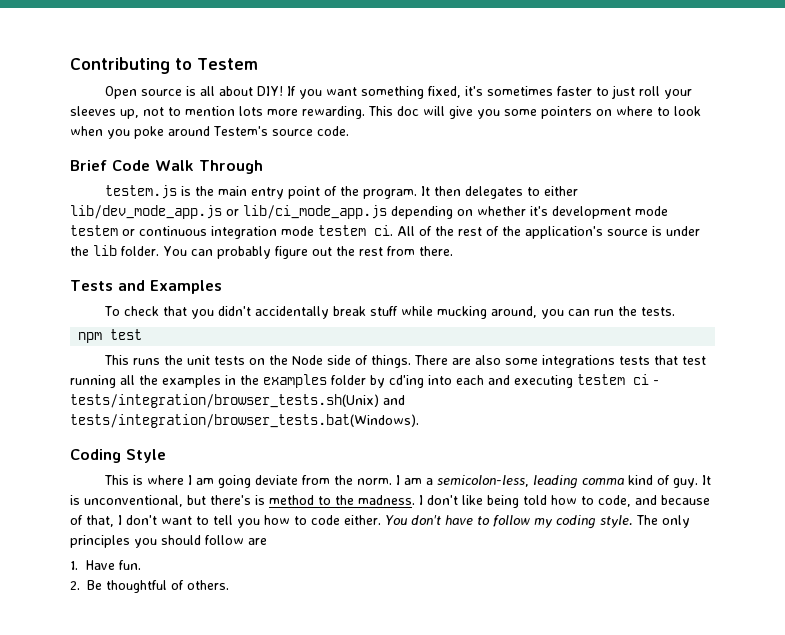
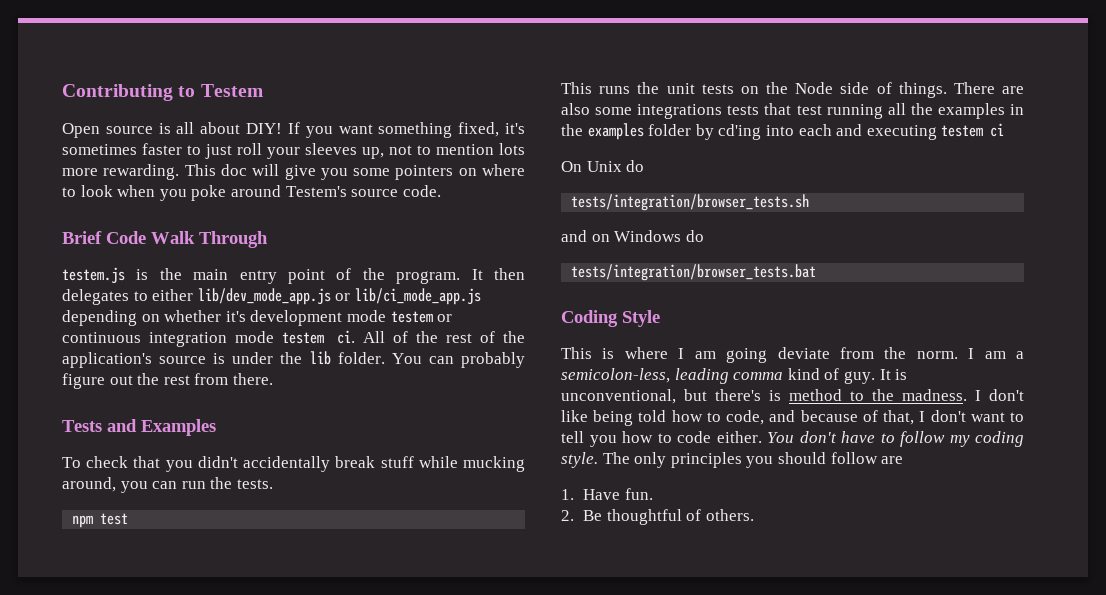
[653,380,659,385] [70,394,405,408] [70,414,419,428] - tests/integration/browser_tests.sh(Unix) and tests/integration/browser_tests.bat(Windows). -> [561,160,645,172] [571,194,810,211] [561,230,704,242] [571,264,817,281] // On Unix do // tests/integration/browser_tests.sh // and on Windows do // tests/integration/browser_tests.bat

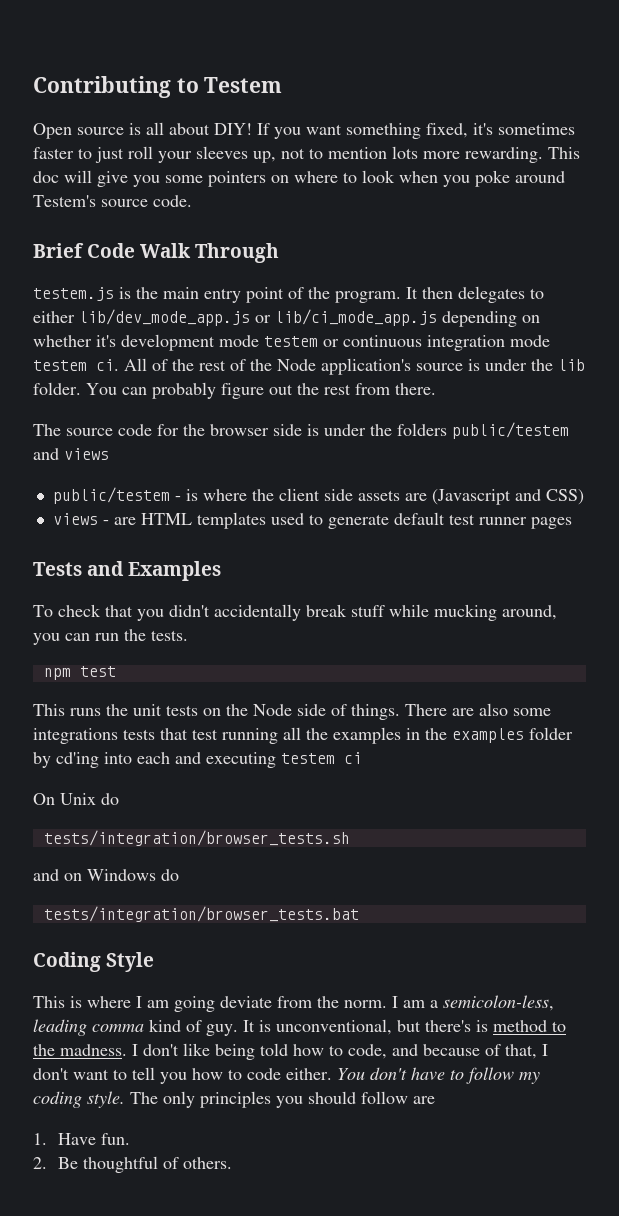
(525, 337) none -> [277,359,316,371] Node
(273, 379) none -> [33,422,569,439] [33,448,109,460] [52,487,584,505] [52,512,572,529] // The source code for the browser side is under the folders public/testem and views // public/testem - is where the client side assets are (Javascript and CSS) // views - are HTML templates used to generate default test runner pages

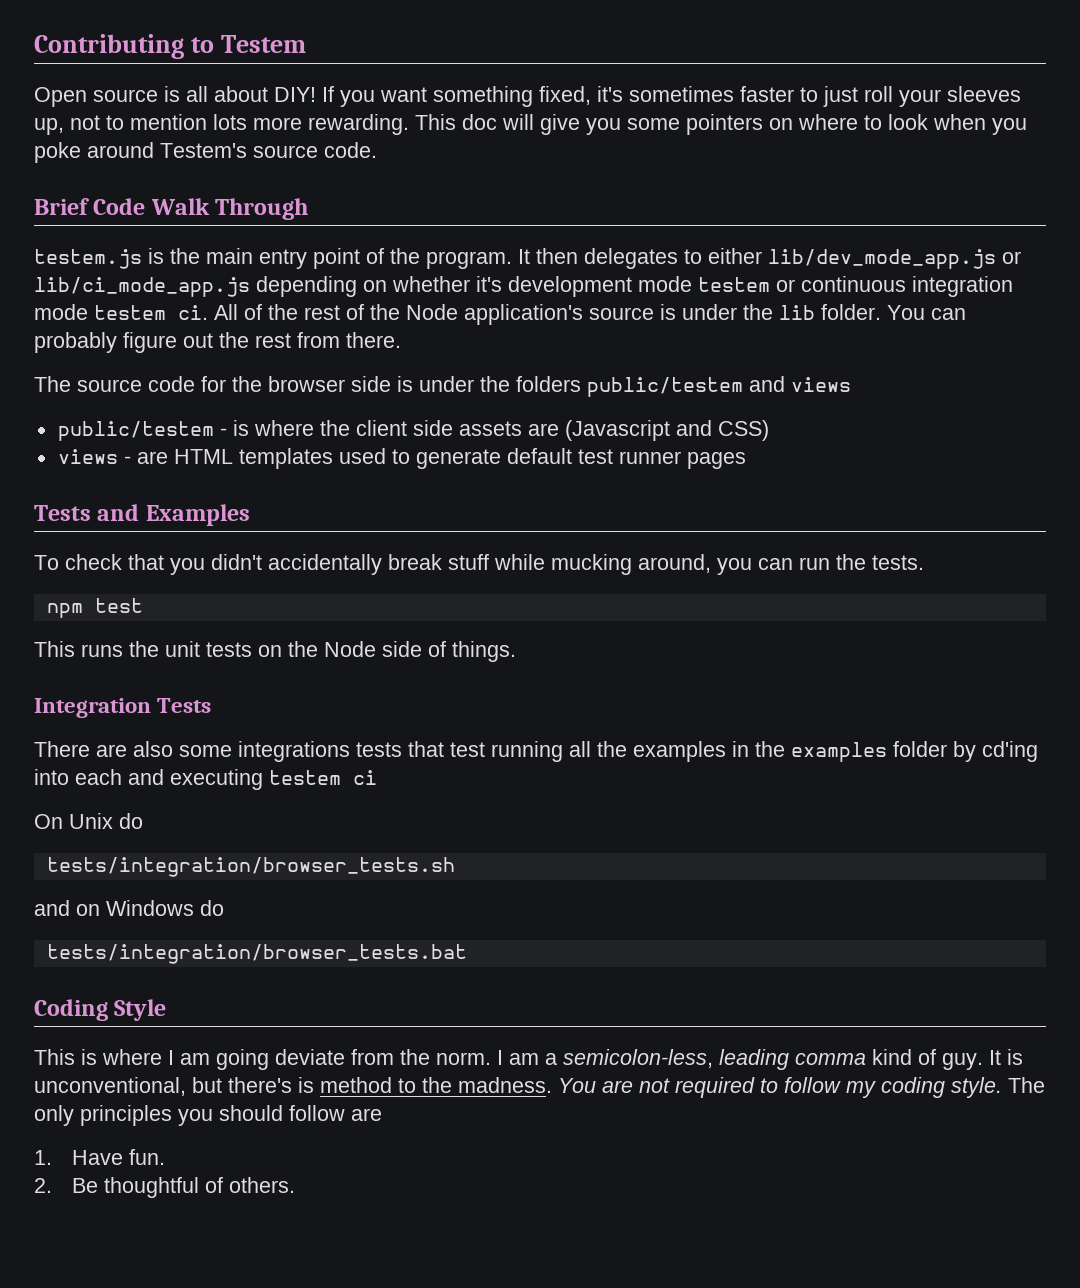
(400, 712) none -> [34,698,212,718] // Integration Tests //
[132,1043,548,1060] [33,1067,445,1084] I don't like being told how to code, and because of that, I don't want to tell you how to code either. You don't have -> [558,1077,755,1098] You are not required

